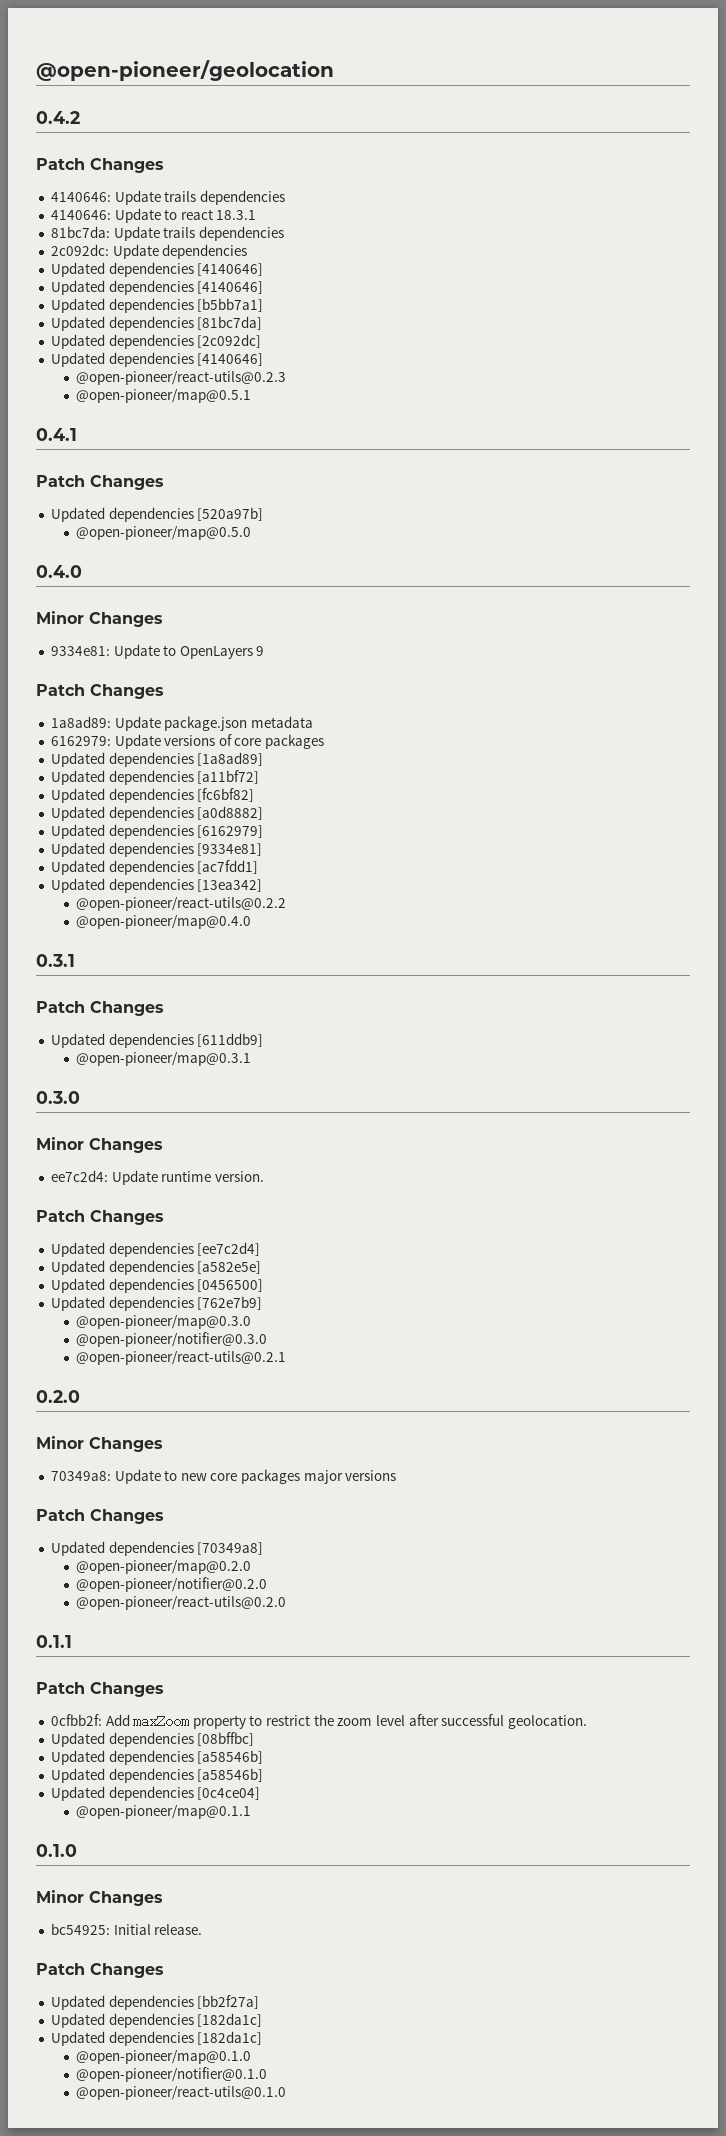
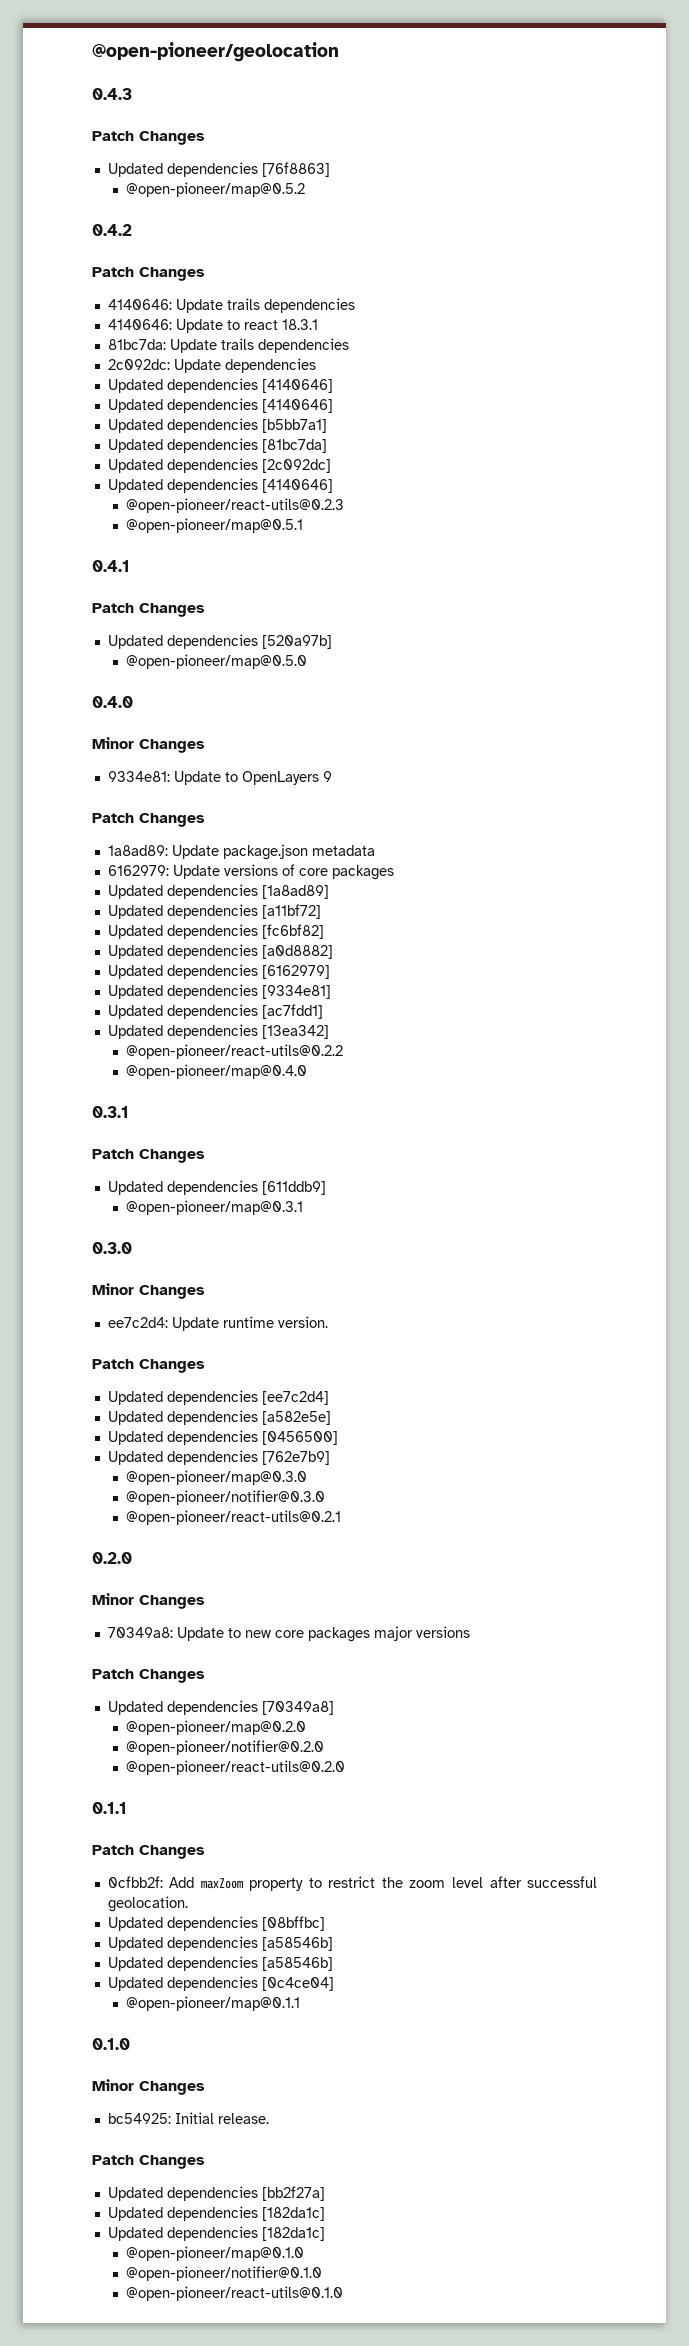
(334, 70) none -> [92,88,132,100] [92,131,205,145] [107,162,330,177] [125,182,305,197] // 0.4.3 // Patch Changes // Updated dependencies [76f8863] // @open-pioneer/map@0.5.2

